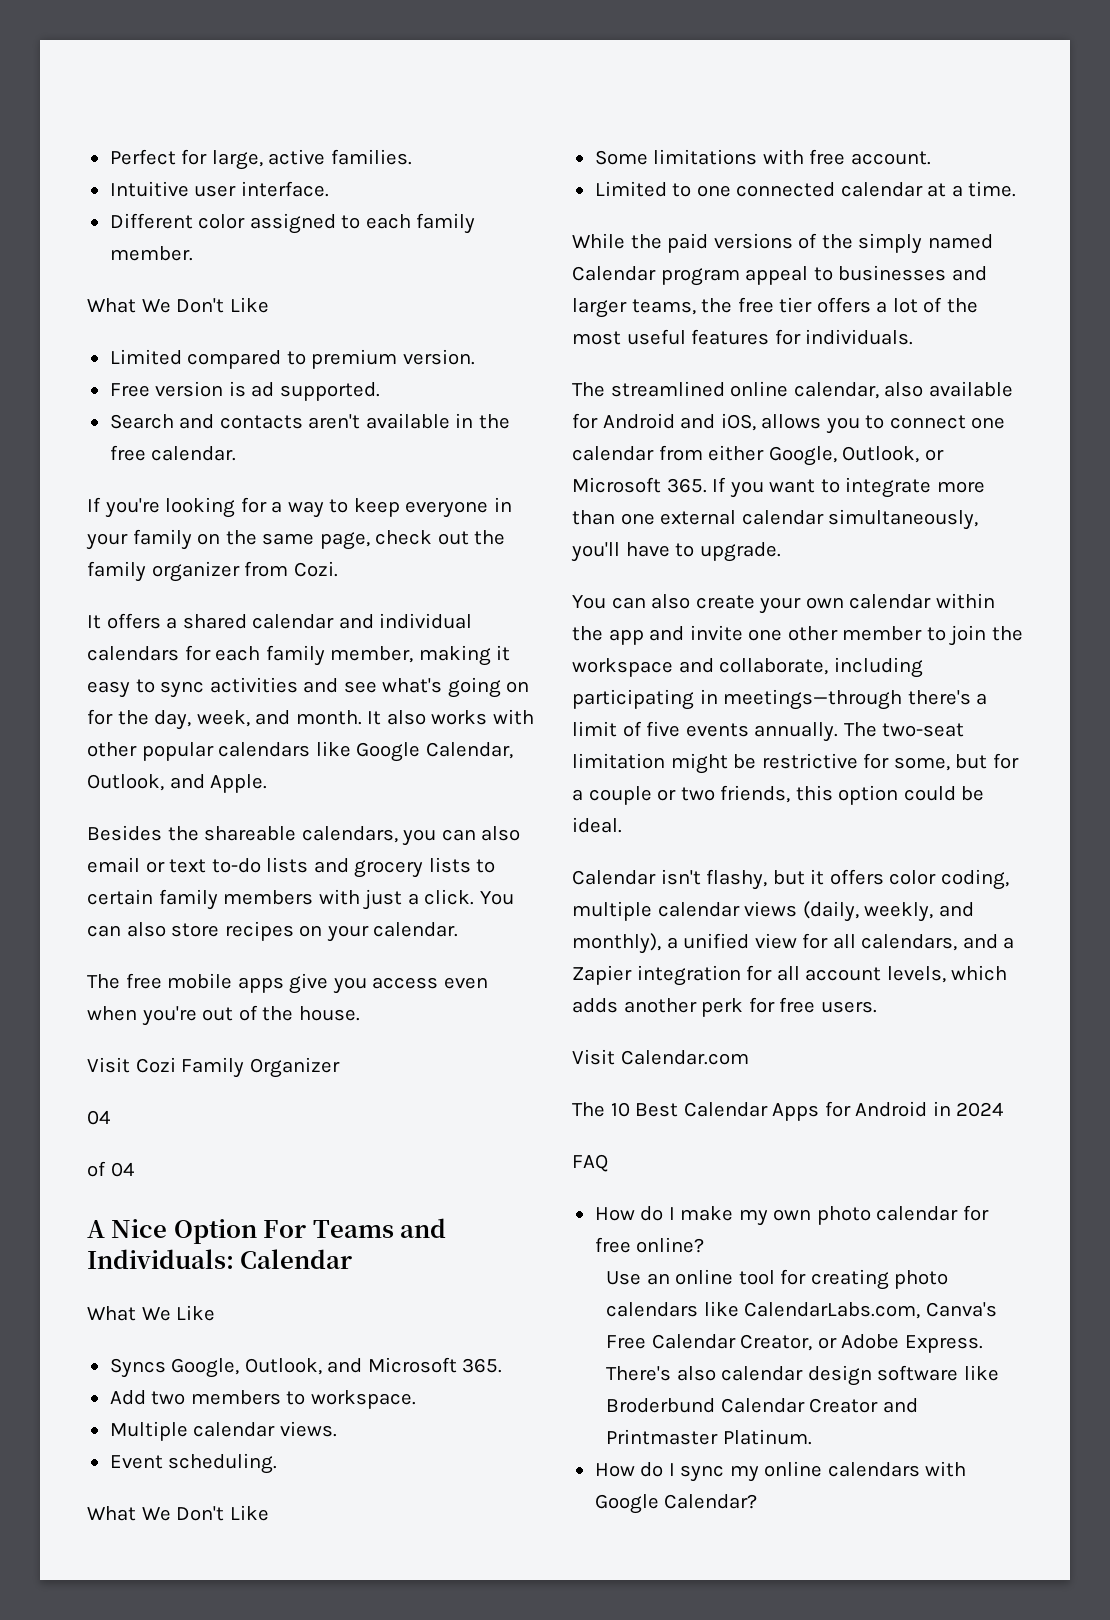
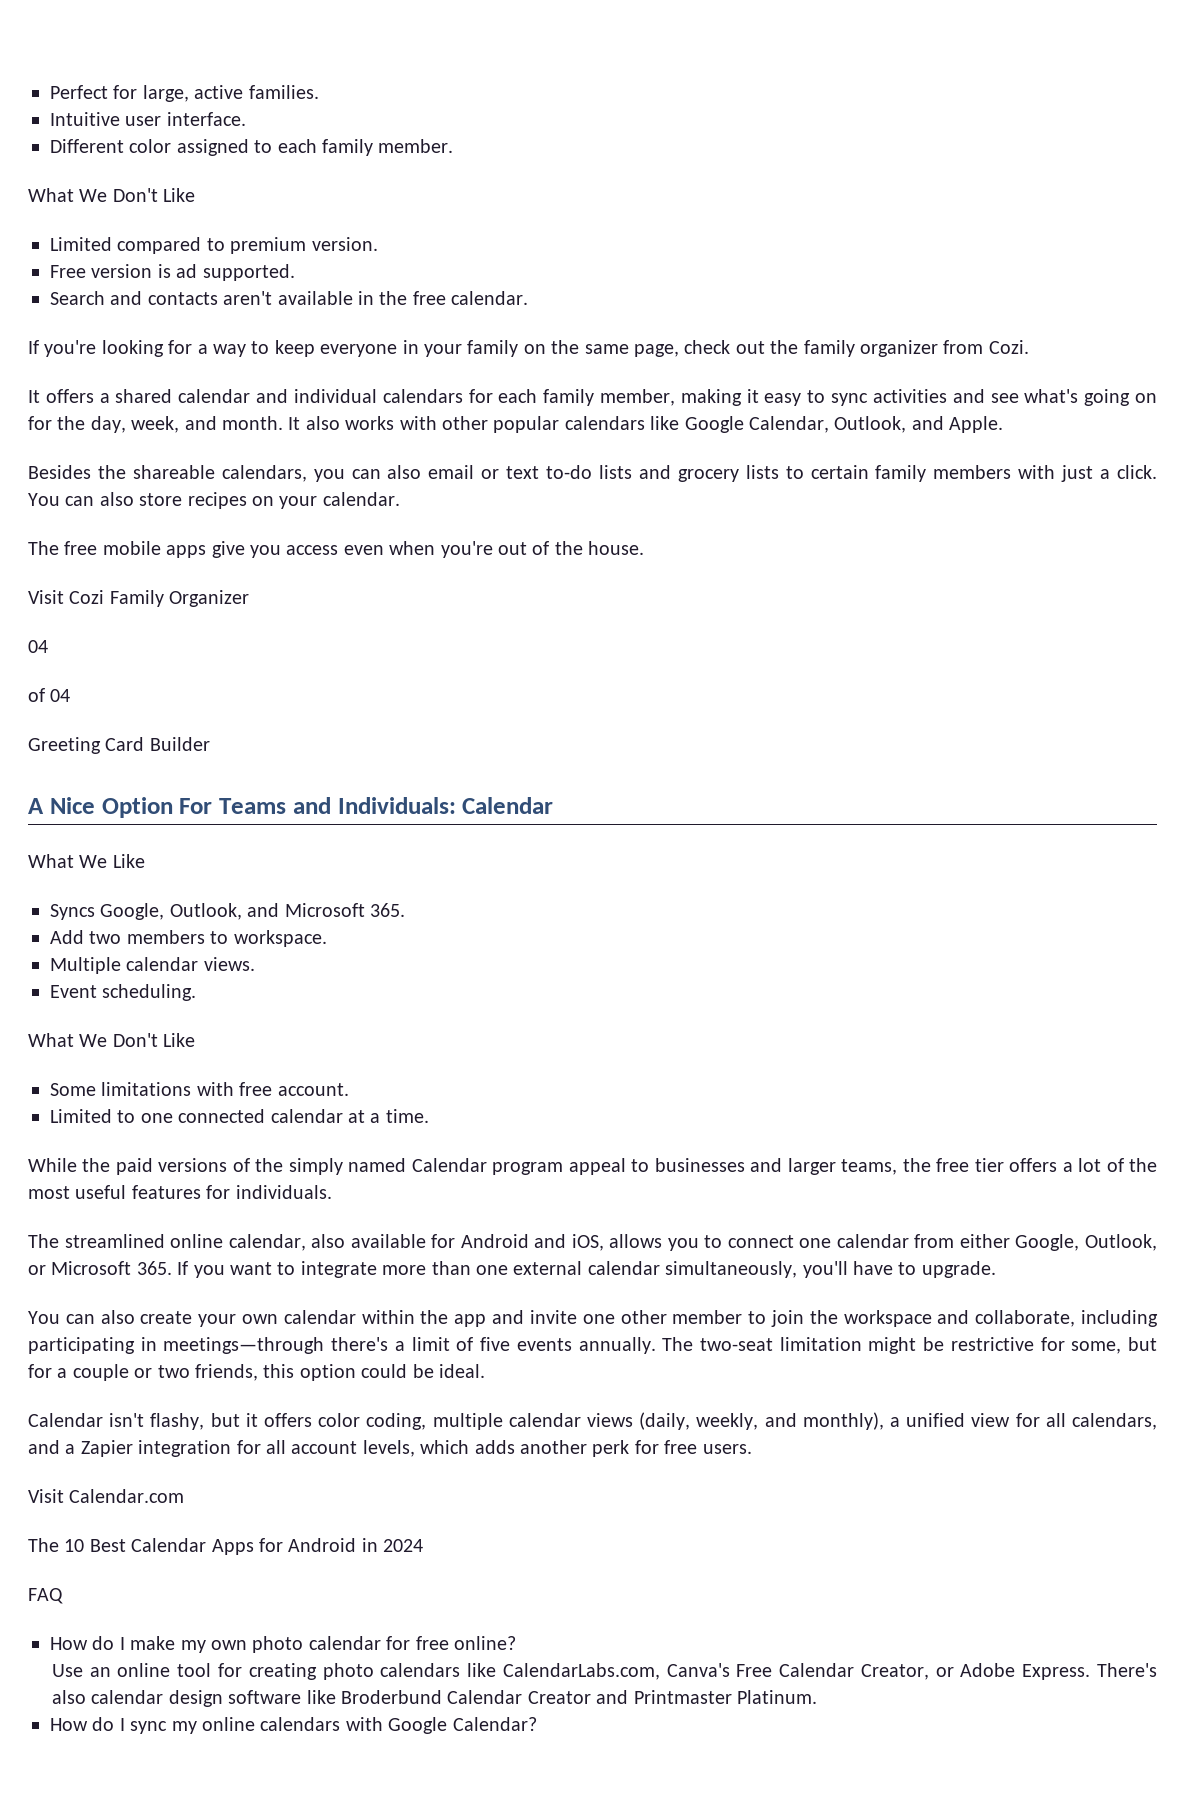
(134, 1169) none -> [28,737,210,754] // Greeting Card Builder

